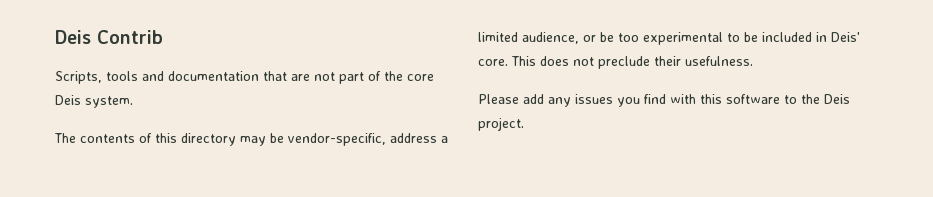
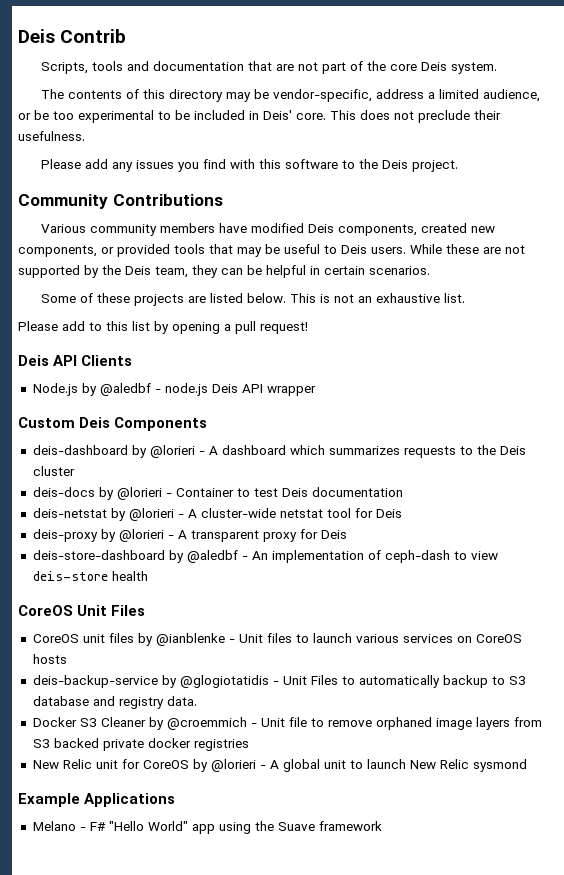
(524, 124) none -> [18,194,223,209] [40,223,495,236] [18,244,525,257] [18,265,430,278] [40,293,465,306] [18,321,308,334] [18,355,133,366] [32,383,316,396] [18,417,208,431] [32,445,526,458] [32,466,75,476] [32,487,403,500] [32,508,402,521] [32,529,347,542] [32,550,498,563] [32,571,148,581] [18,605,146,616] [32,633,522,646] [32,654,67,664] [32,675,526,688] [32,696,197,709] [32,717,542,730] [32,738,249,751] [32,759,527,772] [18,793,176,807] [32,821,382,834] // Community Contributions // Various community members have modified Deis components, created new components, or provided tools that may be useful to Deis users. While these are not supported by the Deis team, they can be helpful in certain scenarios. // Some of these projects are listed below. This is not an exhaustive list. // Please add to this list by opening a pull request! // Deis API Clients // Node.js by @aledbf - node.js Deis API wrapper // Custom Deis Components // deis-dashboard by @lorieri - A dashboard which summarizes requests to the Deis cluster // deis-docs by @lorieri - Container to test Deis documentation // deis-netstat by @lorieri - A cluster-wide netstat tool for Deis // deis-proxy by @lorieri - A transparent proxy for Deis // deis-store-dashboard by @aledbf - An implementation of ceph-dash to view deis-store health // CoreOS Unit Files // CoreOS unit files by @ianblenke - Unit files to launch various services on CoreOS hosts // deis-backup-service by @glogiotatidis - Unit Files to automatically backup to S3 database and registry data. // Docker S3 Cleaner by @croemmich - Unit file to remove orphaned image layers from S3 backed private docker registries // New Relic unit for CoreOS by @lorieri - A global unit to launch New Relic sysmond // Example Applications // Melano - F# "Hello World" app using the Suave framework

